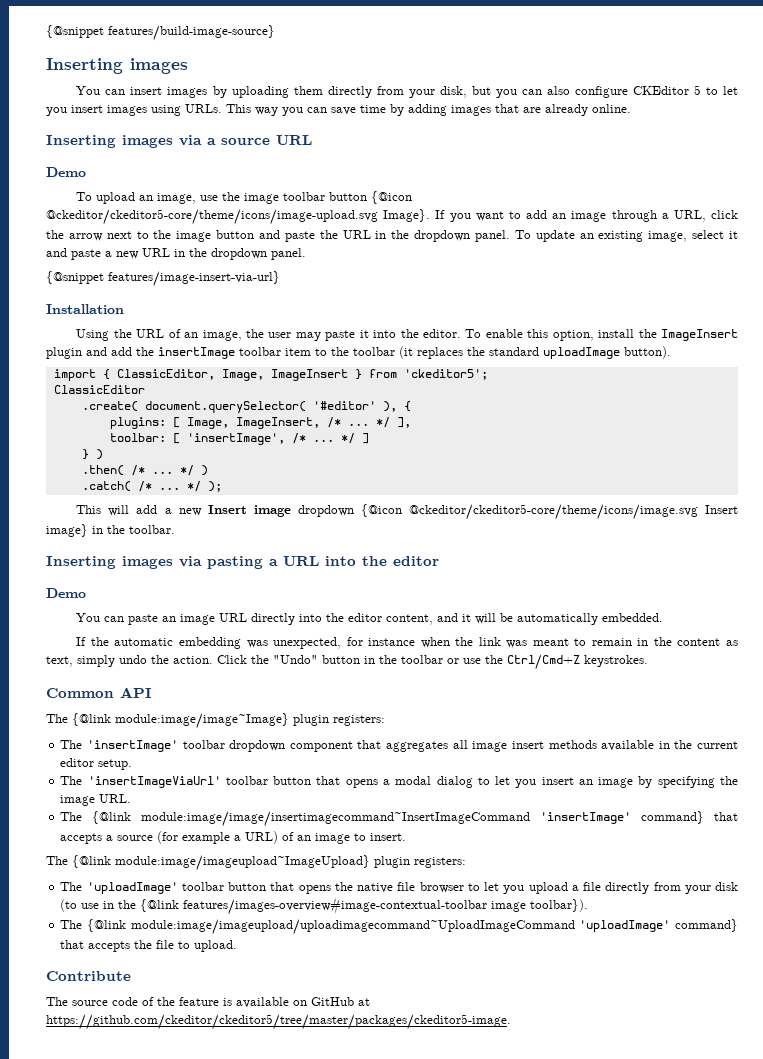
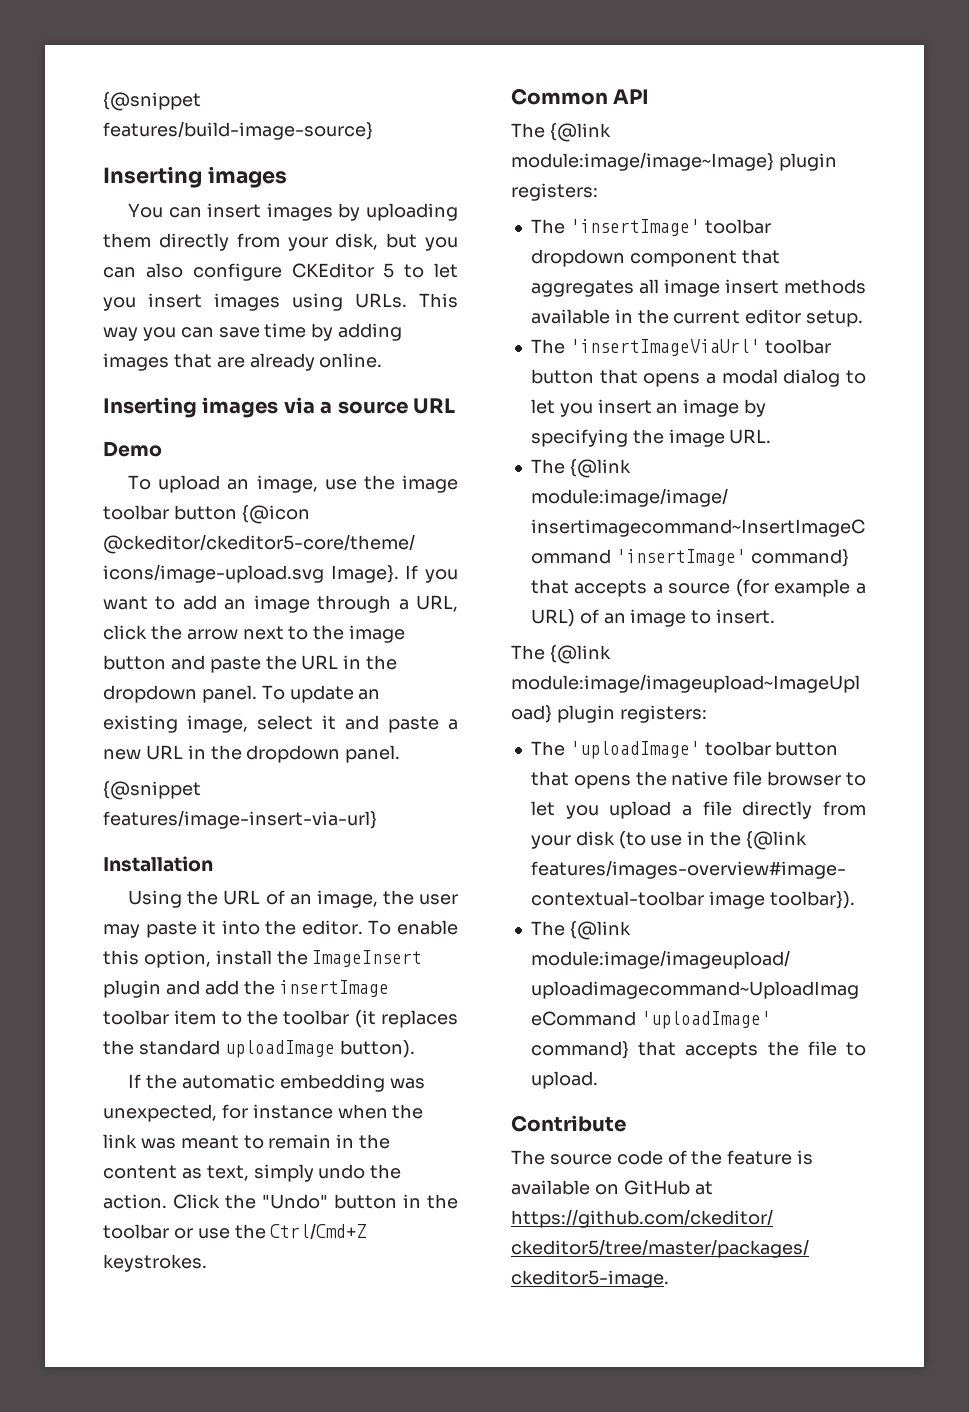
[53,369,488,381] [53,385,145,394] [81,401,411,413] [109,417,411,429] [109,433,369,445] [81,449,103,460] [81,465,208,476] [81,481,222,492] [76,504,738,520] [46,524,175,537] [46,556,439,569] [46,588,86,598] [76,613,664,625] // import { ClassicEditor, Image, ImageInsert } from 'ckeditor5'; // ClassicEditor // .create( document.querySelector( '#editor' ), { // plugins: [ Image, ImageInsert, /* ... */ ], // toolbar: [ 'insertImage', /* ... */ ] // } ) // .then( /* ... */ ) // .catch( /* ... */ ); // This will add a new Insert image dropdown {@icon @ckeditor/ckeditor5-core/theme/icons/image.svg Insert image} in the toolbar. // Inserting images via pasting a URL into the editor // Demo // You can paste an image URL directly into the editor content, and it will be automatically embedded. -> (415, 1049) none

